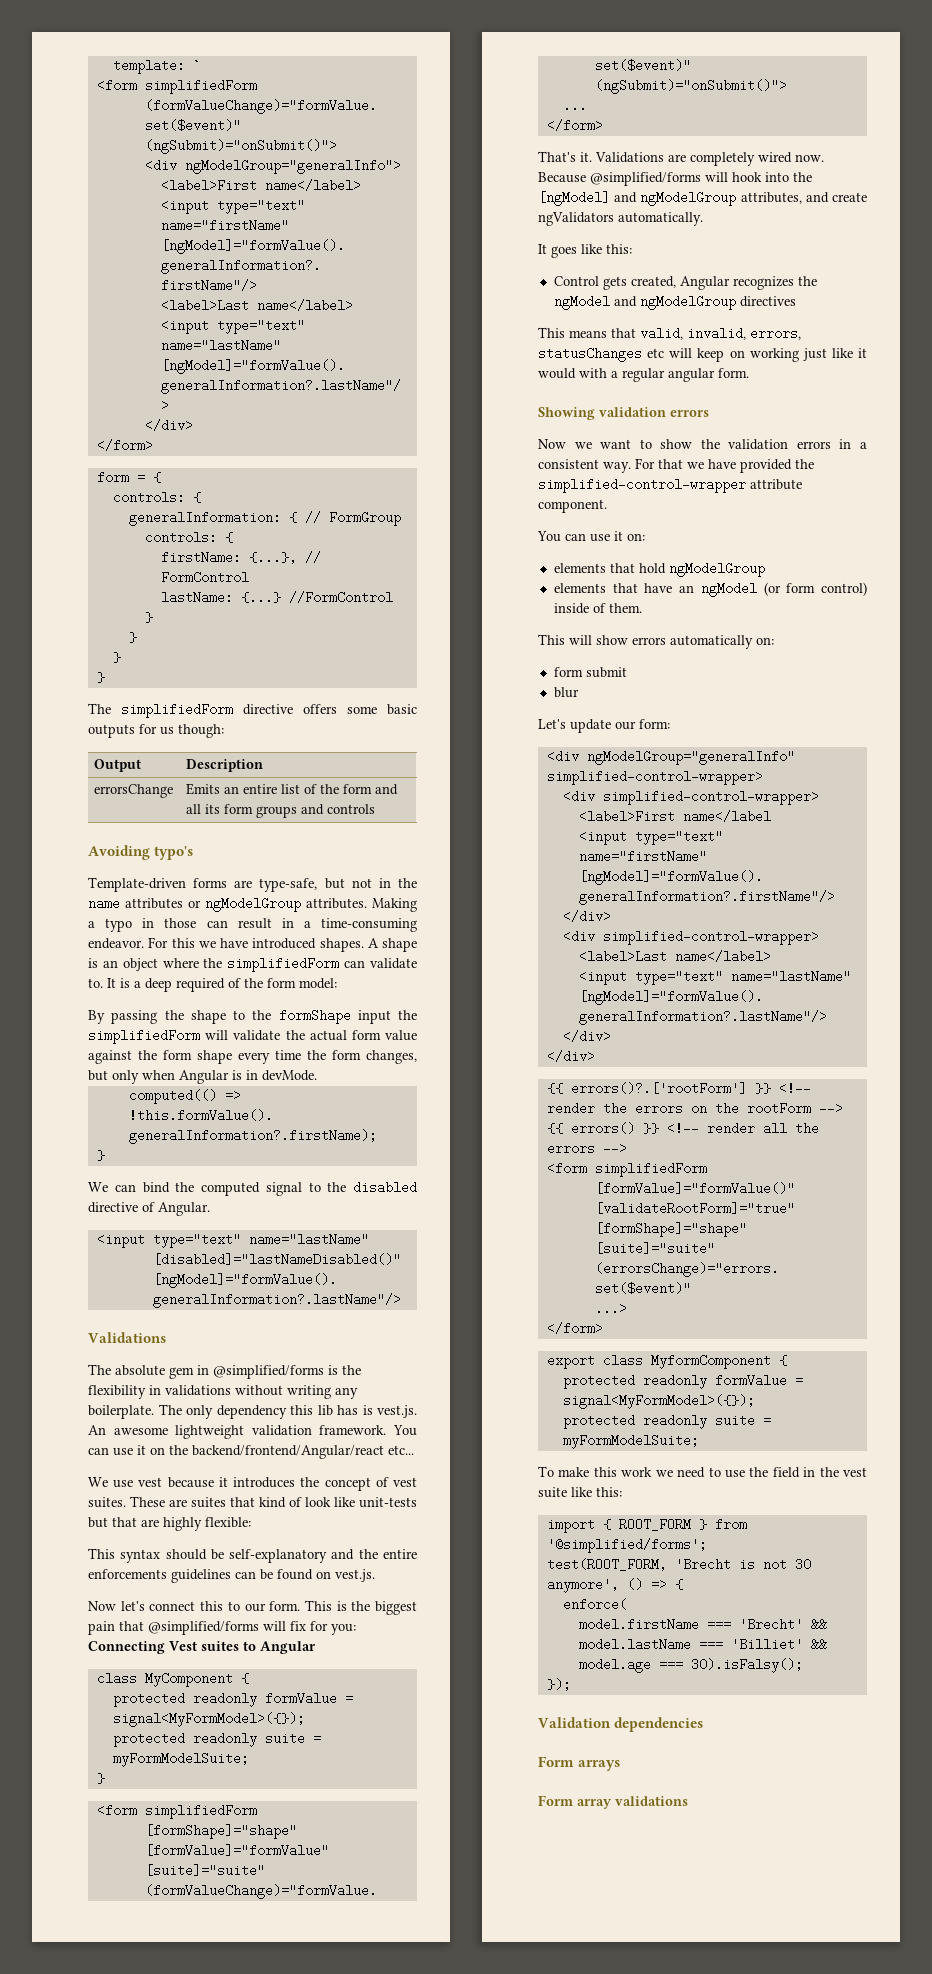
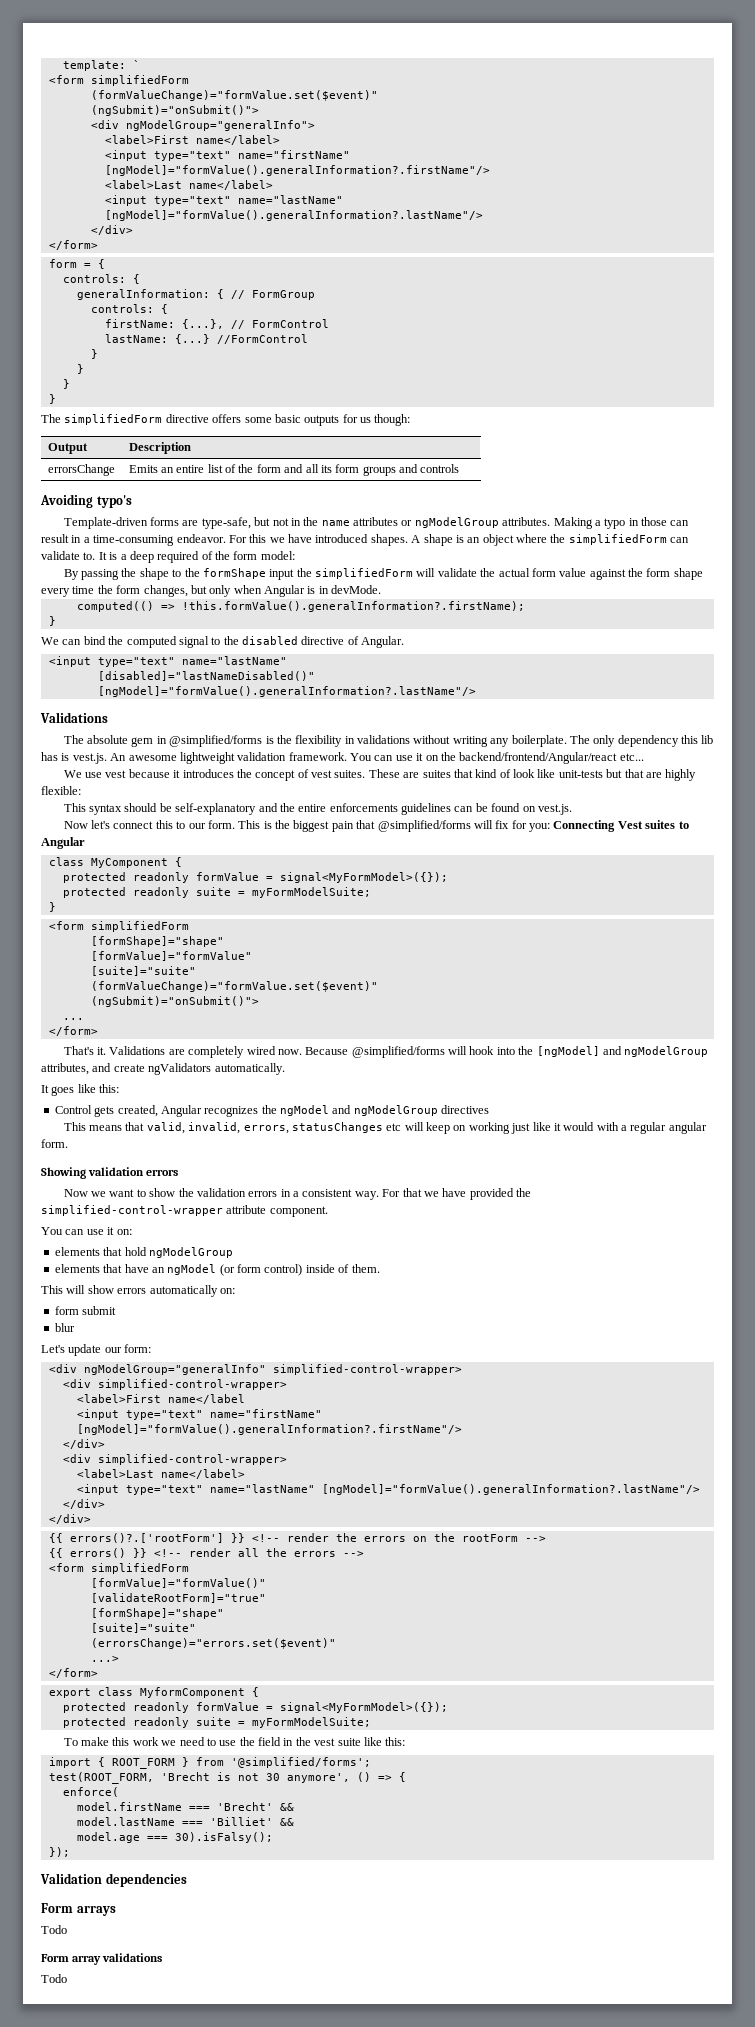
(621, 1765) none -> [41,1925,67,1934] // Todo
(688, 1801) none -> [41,1974,67,1983] // Todo

